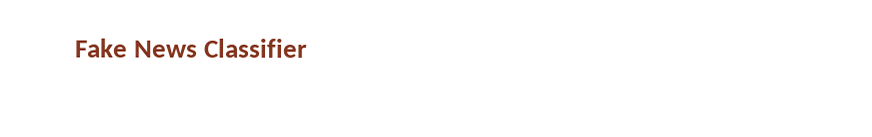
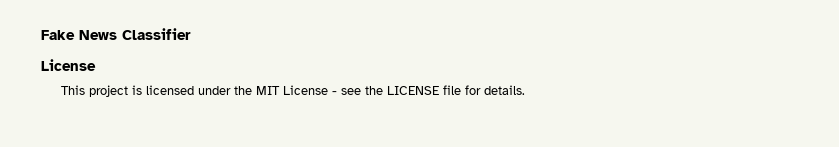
(309, 48) none -> [41,59,96,71] [61,85,526,97] // License // This project is licensed under the MIT License - see the LICENSE file for details.

